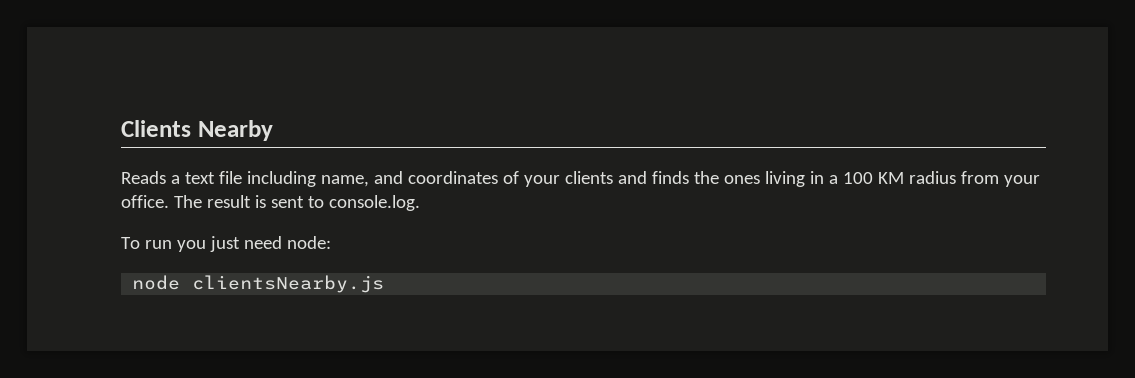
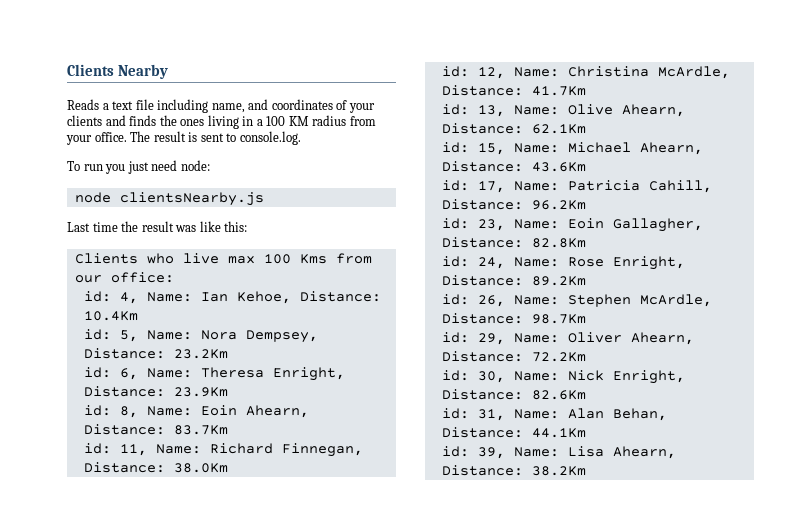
(385, 284) none -> [67,221,248,232] [74,253,372,264] [74,272,174,283] [83,291,381,304] [83,311,138,321] [83,329,318,343] [83,348,228,359] [83,367,345,381] [83,386,228,397] [83,405,309,418] [83,424,228,435] [83,443,363,457] [83,462,228,473] [441,66,730,79] [441,85,586,96] [441,104,685,117] [441,123,586,134] [441,142,703,155] [441,161,586,172] [441,180,712,193] [441,199,586,210] [441,218,703,232] [441,237,586,248] [441,256,685,270] [441,275,586,286] [441,294,712,307] [441,313,586,324] [441,332,694,345] [441,351,586,362] [441,370,685,384] [441,389,586,400] [441,408,667,421] [441,427,586,438] [441,446,676,459] [441,465,586,476] // Last time the result was like this: // Clients who live max 100 Kms from our office: // id: 4, Name: Ian Kehoe, Distance: 10.4Km // id: 5, Name: Nora Dempsey, Distance: 23.2Km // id: 6, Name: Theresa Enright, Distance: 23.9Km // id: 8, Name: Eoin Ahearn, Distance: 83.7Km // id: 11, Name: Richard Finnegan, Distance: 38.0Km // id: 12, Name: Christina McArdle, Distance: 41.7Km // id: 13, Name: Olive Ahearn, Distance: 62.1Km // id: 15, Name: Michael Ahearn, Distance: 43.6Km // id: 17, Name: Patricia Cahill, Distance: 96.2Km // id: 23, Name: Eoin Gallagher, Distance: 82.8Km // id: 24, Name: Rose Enright, Distance: 89.2Km // id: 26, Name: Stephen McArdle, Distance: 98.7Km // id: 29, Name: Oliver Ahearn, Distance: 72.2Km // id: 30, Name: Nick Enright, Distance: 82.6Km // id: 31, Name: Alan Behan, Distance: 44.1Km // id: 39, Name: Lisa Ahearn, Distance: 38.2Km

